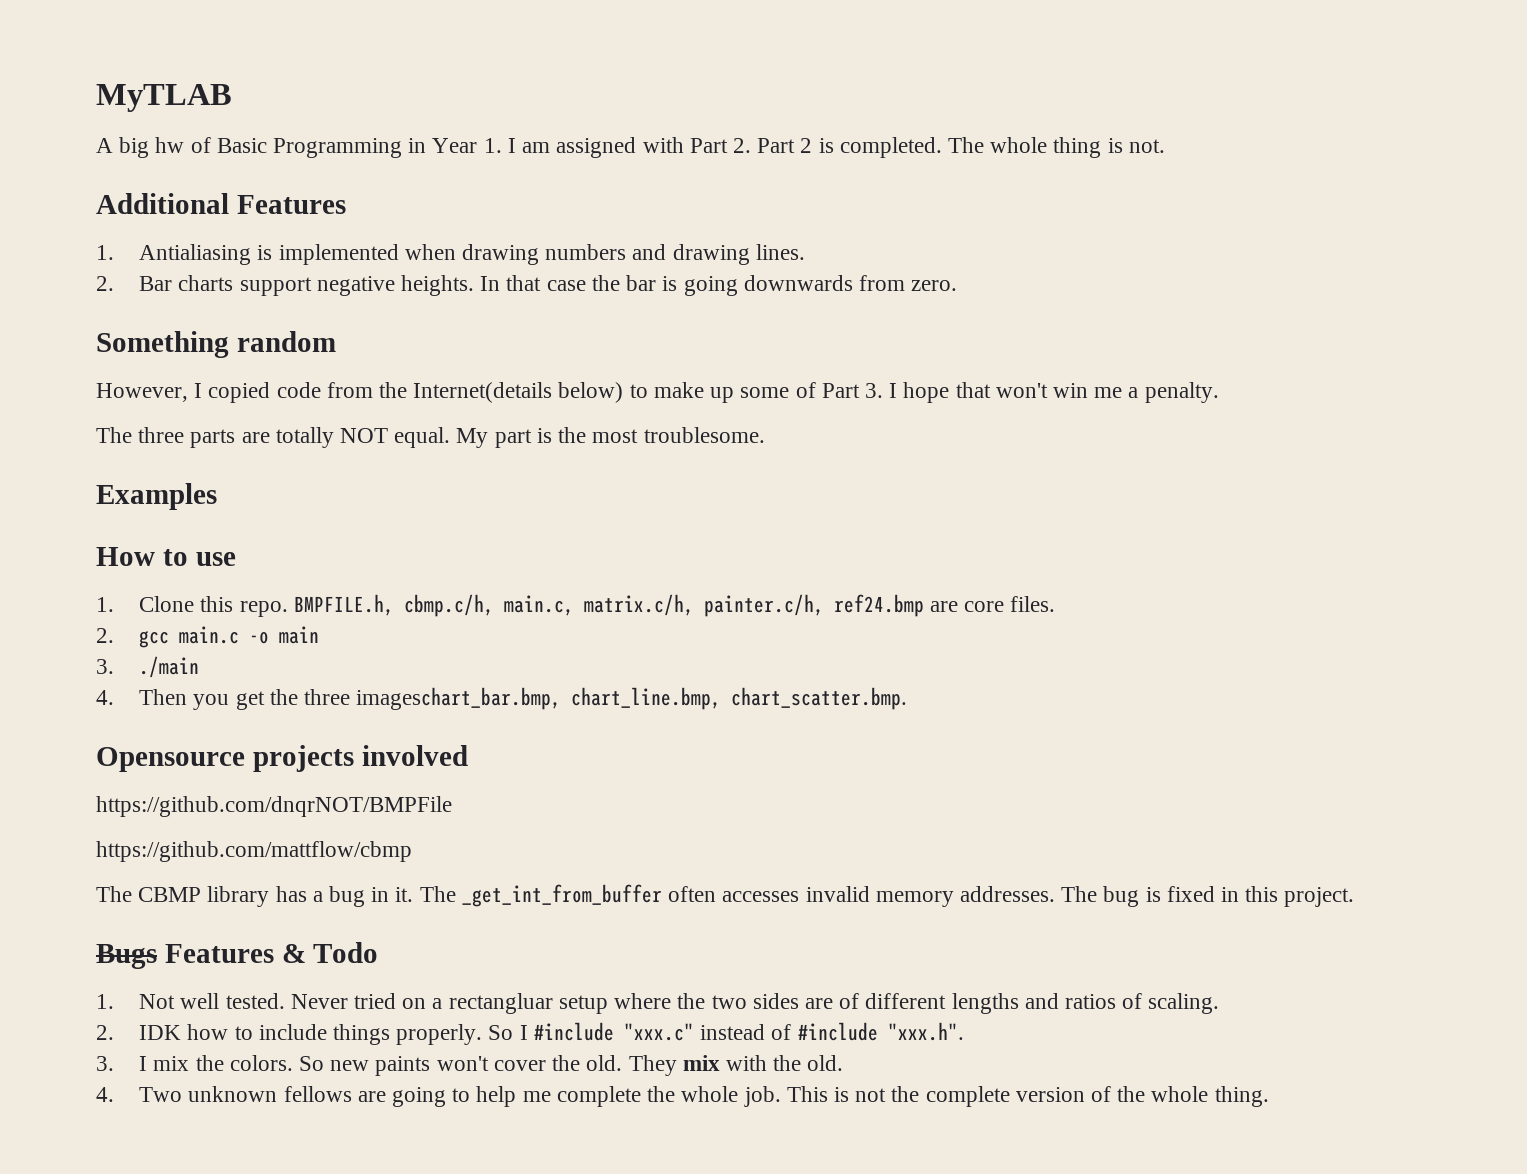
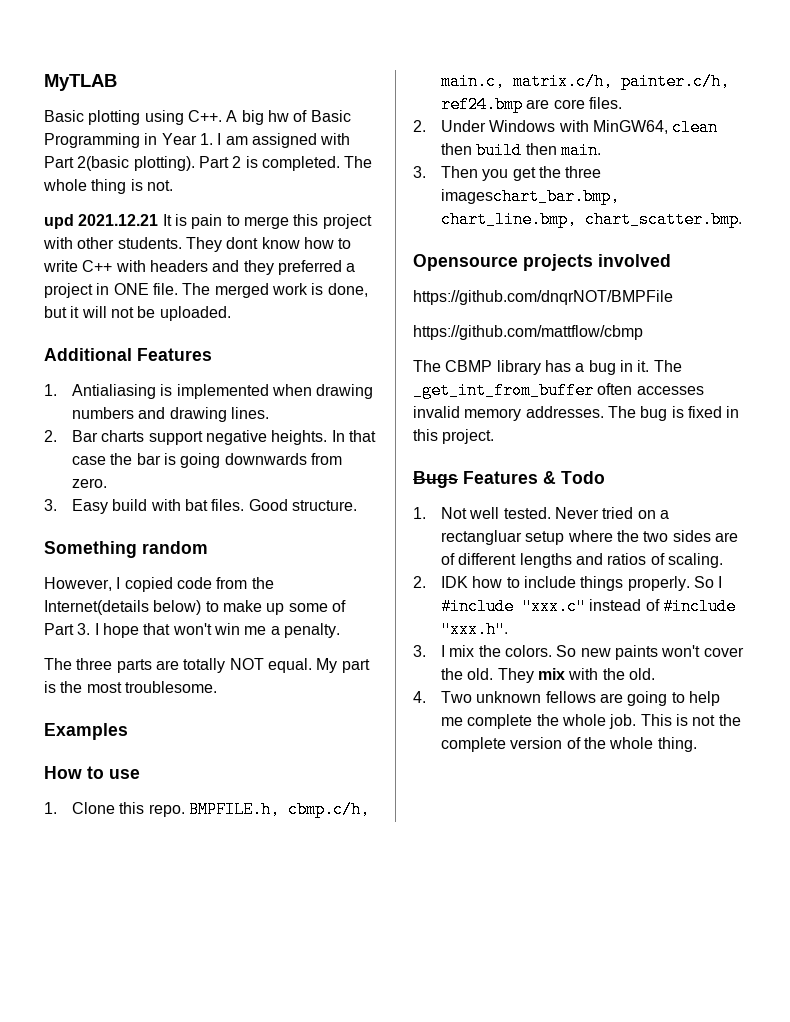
(232, 98) none -> [44,110,222,125] Basic plotting using C++.
[732,138,751,153] 2. -> [77,156,195,171] 2(basic plotting).
(1165, 146) none -> [44,214,372,229] [43,237,352,252] [43,260,356,275] [44,283,368,298] [44,306,231,321] // upd 2021.12.21 It is pain to merge this project with other students. They dont know how to write C++ with headers and they preferred a project in ONE file. The merged work is done, but it will not be uploaded.
(958, 285) none -> [44,499,358,514] // 3. Easy build with bat files. Good structure.
[139,626,320,648] [96,656,200,678] [96,690,114,705] gcc main.c -o main // 3. ./main // 4. -> [441,119,719,136] [441,142,602,159] [413,166,426,178] Under Windows with MinGW64, clean then build then main. // 3.

